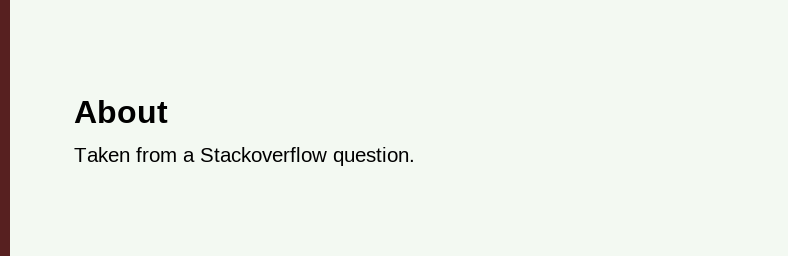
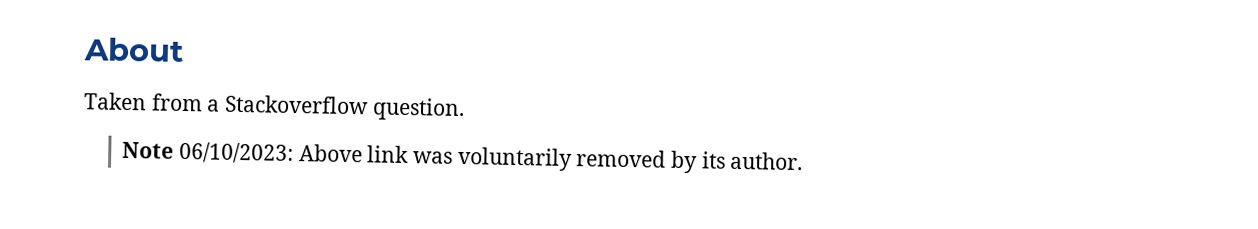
(415, 156) none -> [122,141,804,174] // Note 06/10/2023: Above link was voluntarily removed by its author.

